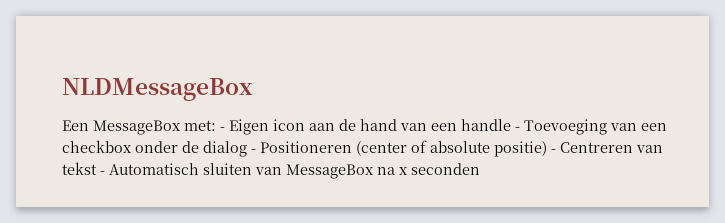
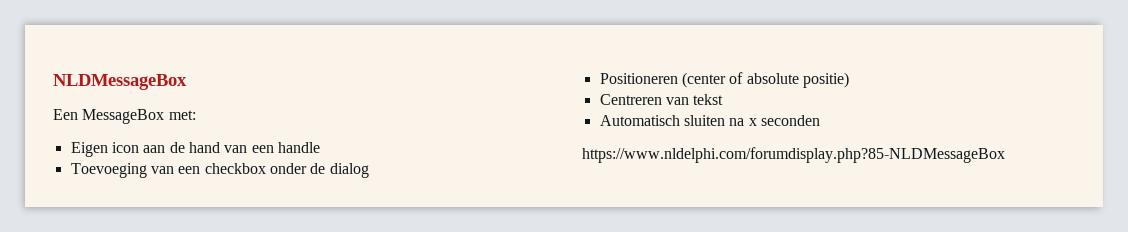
[220,127,225,131] - -> (196, 115) //
[515,127,520,131] - -> (320, 147) //
[251,149,256,153] - -> (369, 170) //
[551,149,556,153] - -> (849, 80) //
[100,171,105,175] - -> (724, 99) //
[255,164,374,179] van MessageBox -> (725, 120) none
(480, 169) none -> [582,147,1005,163] // https://www.nldelphi.com/forumdisplay.php?85-NLDMessageBox

